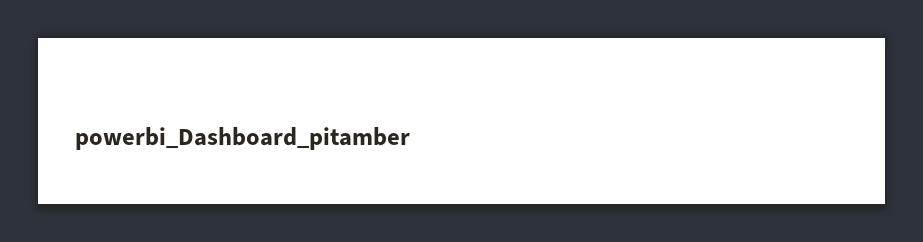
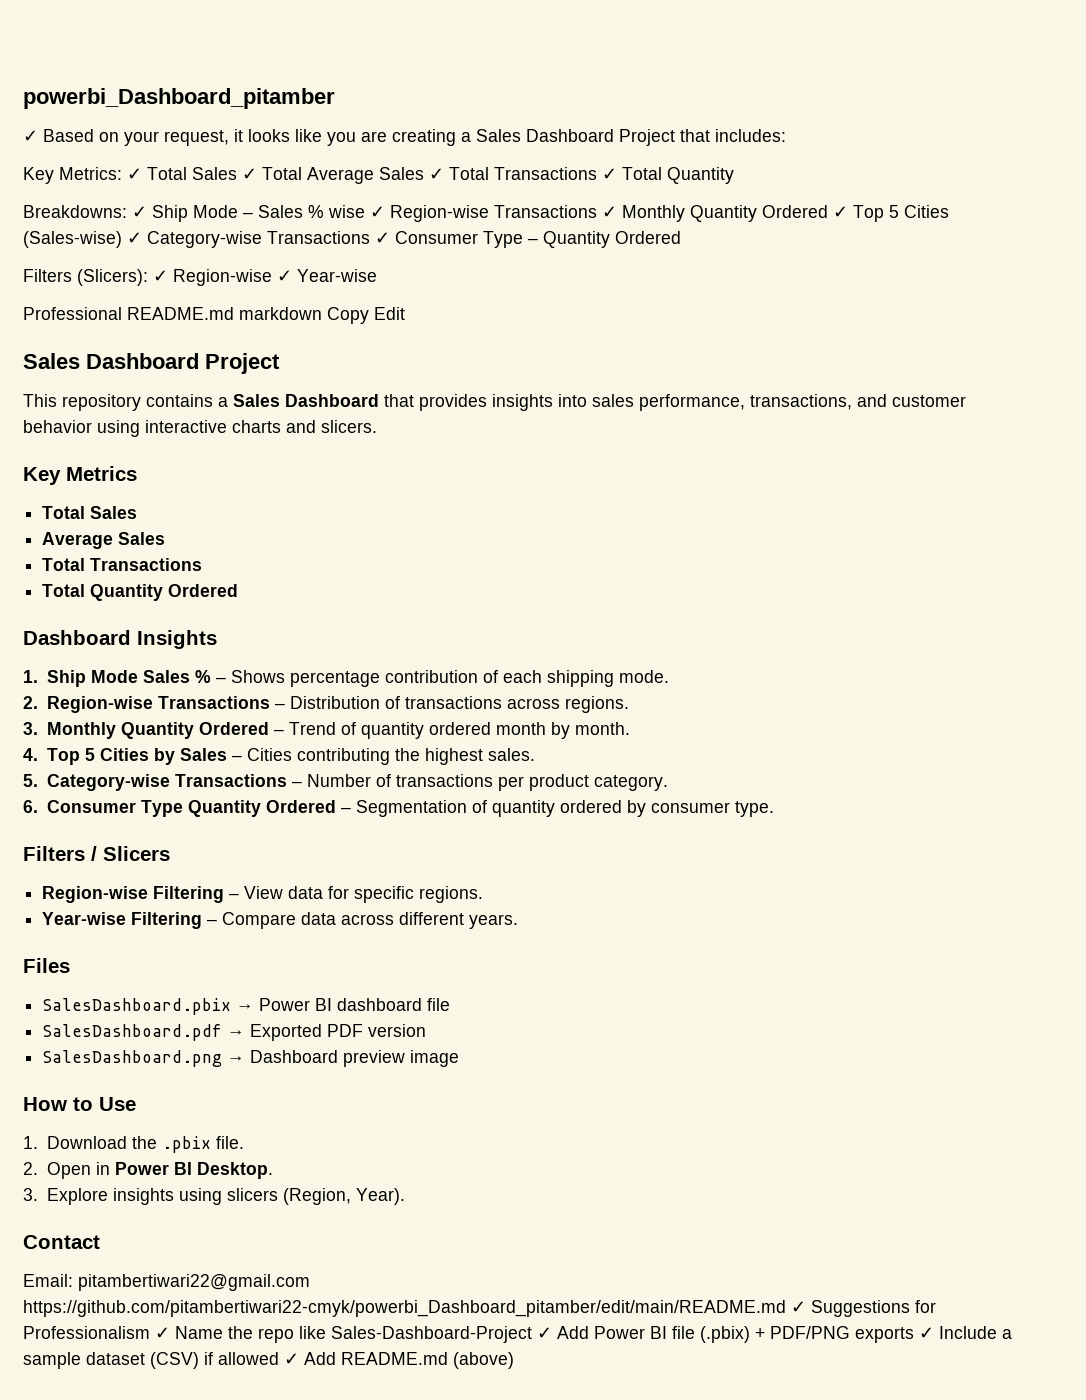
(410, 138) none -> [23,129,786,146] [23,167,734,184] [23,205,949,222] [23,231,681,248] [23,269,377,286] [23,307,405,324] [23,353,280,374] [23,394,966,411] [23,420,377,437] [23,466,137,485] [42,506,138,519] [42,532,166,549] [42,558,203,571] [42,584,239,601] [23,630,217,649] [23,670,669,687] [23,696,629,713] [23,722,630,739] [23,748,535,765] [23,774,668,791] [23,800,774,817] [23,846,170,861] [42,886,484,903] [42,912,519,929] [23,958,70,973] [42,998,451,1015] [42,1024,427,1041] [42,1050,460,1067] [23,1097,136,1111] [23,1136,244,1153] [23,1162,273,1179] [23,1188,405,1205] [23,1235,100,1249] [23,1274,310,1291] [23,1300,936,1317] [23,1326,1012,1343] [23,1352,514,1369] // ✓ Based on your request, it looks like you are creating a Sales Dashboard Project that includes: // Key Metrics: ✓ Total Sales ✓ Total Average Sales ✓ Total Transactions ✓ Total Quantity // Breakdowns: ✓ Ship Mode – Sales % wise ✓ Region-wise Transactions ✓ Monthly Quantity Ordered ✓ Top 5 Cities (Sales-wise) ✓ Category-wise Transactions ✓ Consumer Type – Quantity Ordered // Filters (Slicers): ✓ Region-wise ✓ Year-wise // Professional README.md markdown Copy Edit // Sales Dashboard Project // This repository contains a Sales Dashboard that provides insights into sales performance, transactions, and customer behavior using interactive charts and slicers. // Key Metrics // Total Sales // Average Sales // Total Transactions // Total Quantity Ordered // Dashboard Insights // 1. Ship Mode Sales % – Shows percentage contribution of each shipping mode. // 2. Region-wise Transactions – Distribution of transactions across regions. // 3. Monthly Quantity Ordered – Trend of quantity ordered month by month. // 4. Top 5 Cities by Sales – Cities contributing the highest sales. // 5. Category-wise Transactions – Number of transactions per product category. // 6. Consumer Type Quantity Ordered – Segmentation of quantity ordered by consumer type. // Filters / Slicers // Region-wise Filtering – View data for specific regions. // Year-wise Filtering – Compare data across different years. // Files // SalesDashboard.pbix → Power BI dashboard file // SalesDashboard.pdf → Exported PDF version // SalesDashboard.png → Dashboard preview image // How to Use // 1. Download the .pbix file. // 2. Open in Power BI Desktop. // 3. Explore insights using slicers (Region, Year). // Contact // Email: pitambertiwari22@gmail.com https://github.com/pitambertiwari22-cmyk/powerbi_Dashboard_pitamber/edit/main/README.md ✓ Suggestions for Professionalism ✓ Name the repo like Sales-Dashboard-Project ✓ Add Power BI file (.pbix) + PDF/PNG exports ✓ Include a sample dataset (CSV) if allowed ✓ Add README.md (above)

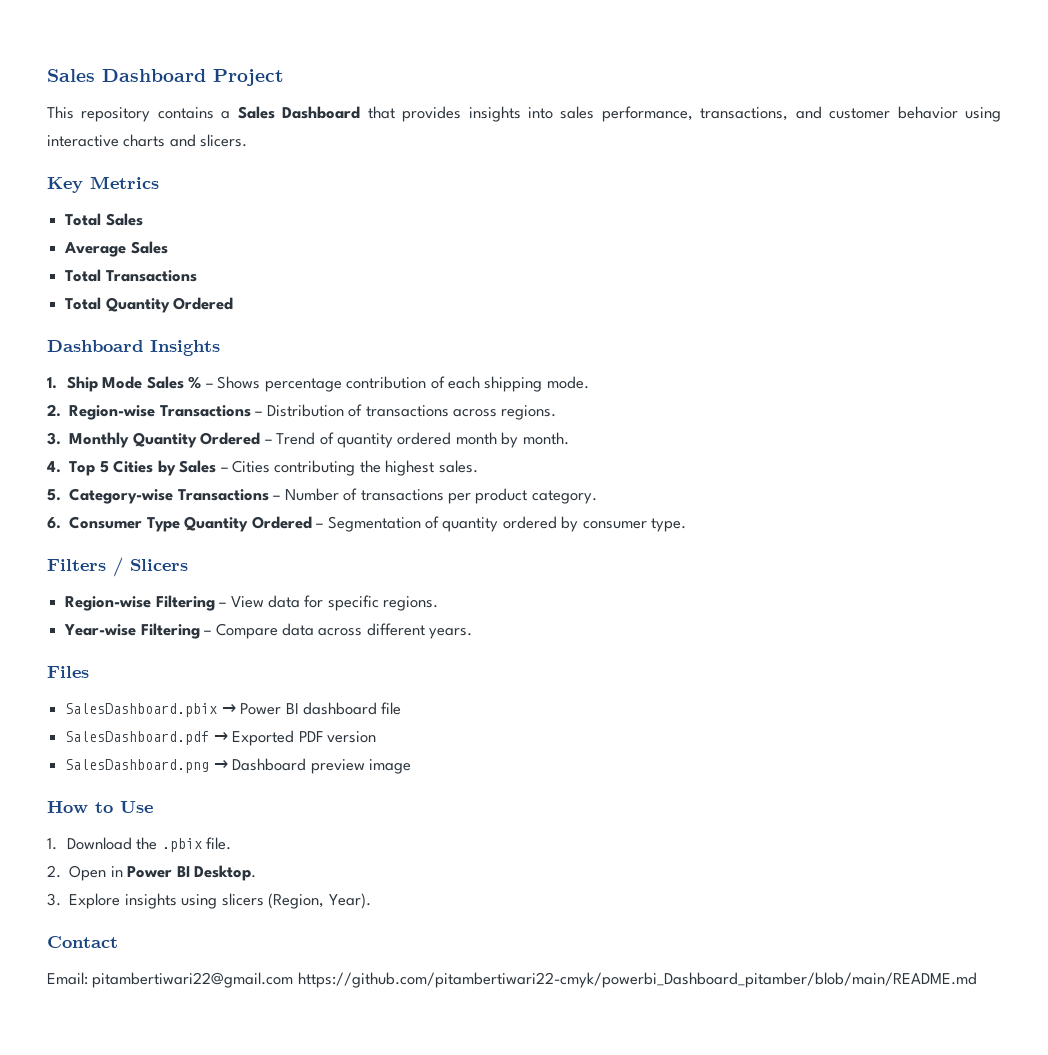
[23,88,335,109] [23,129,786,146] [23,167,734,184] [23,205,949,222] [23,231,681,248] [23,269,377,286] [23,307,405,324] powerbi_Dashboard_pitamber // ✓ Based on your request, it looks like you are creating a Sales Dashboard Project that includes: // Key Metrics: ✓ Total Sales ✓ Total Average Sales ✓ Total Transactions ✓ Total Quantity // Breakdowns: ✓ Ship Mode – Sales % wise ✓ Region-wise Transactions ✓ Monthly Quantity Ordered ✓ Top 5 Cities (Sales-wise) ✓ Category-wise Transactions ✓ Consumer Type – Quantity Ordered // Filters (Slicers): ✓ Region-wise ✓ Year-wise // Professional README.md markdown Copy Edit // -> (47, 75) none
[23,1300,936,1317] [23,1326,1012,1343] [23,1352,514,1369] https://github.com/pitambertiwari22-cmyk/powerbi_Dashboard_pitamber/edit/main/README.md ✓ Suggestions for Professionalism ✓ Name the repo like Sales-Dashboard-Project ✓ Add Power BI file (.pbix) + PDF/PNG exports ✓ Include a sample dataset (CSV) if allowed ✓ Add README.md (above) -> [297,972,977,988] https://github.com/pitambertiwari22-cmyk/powerbi_Dashboard_pitamber/blob/main/README.md

